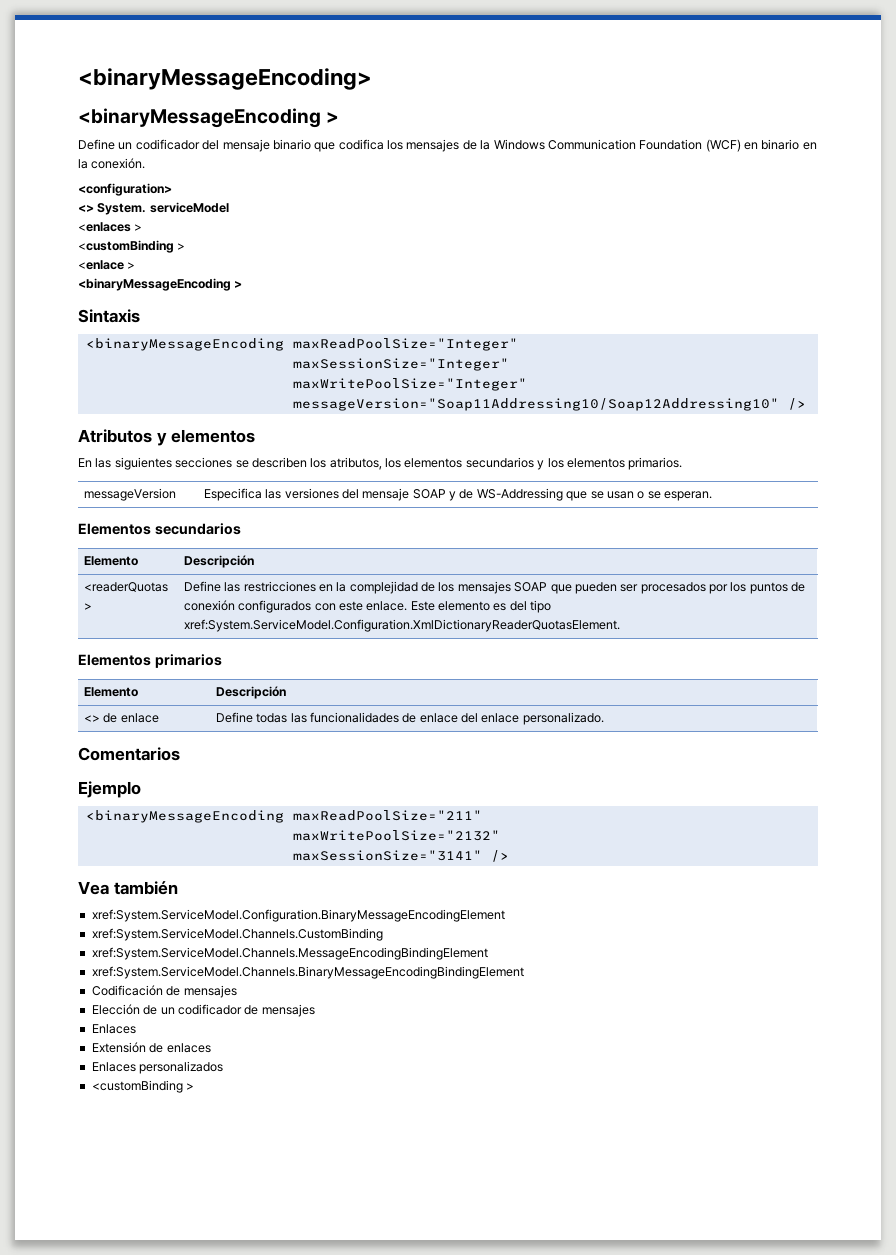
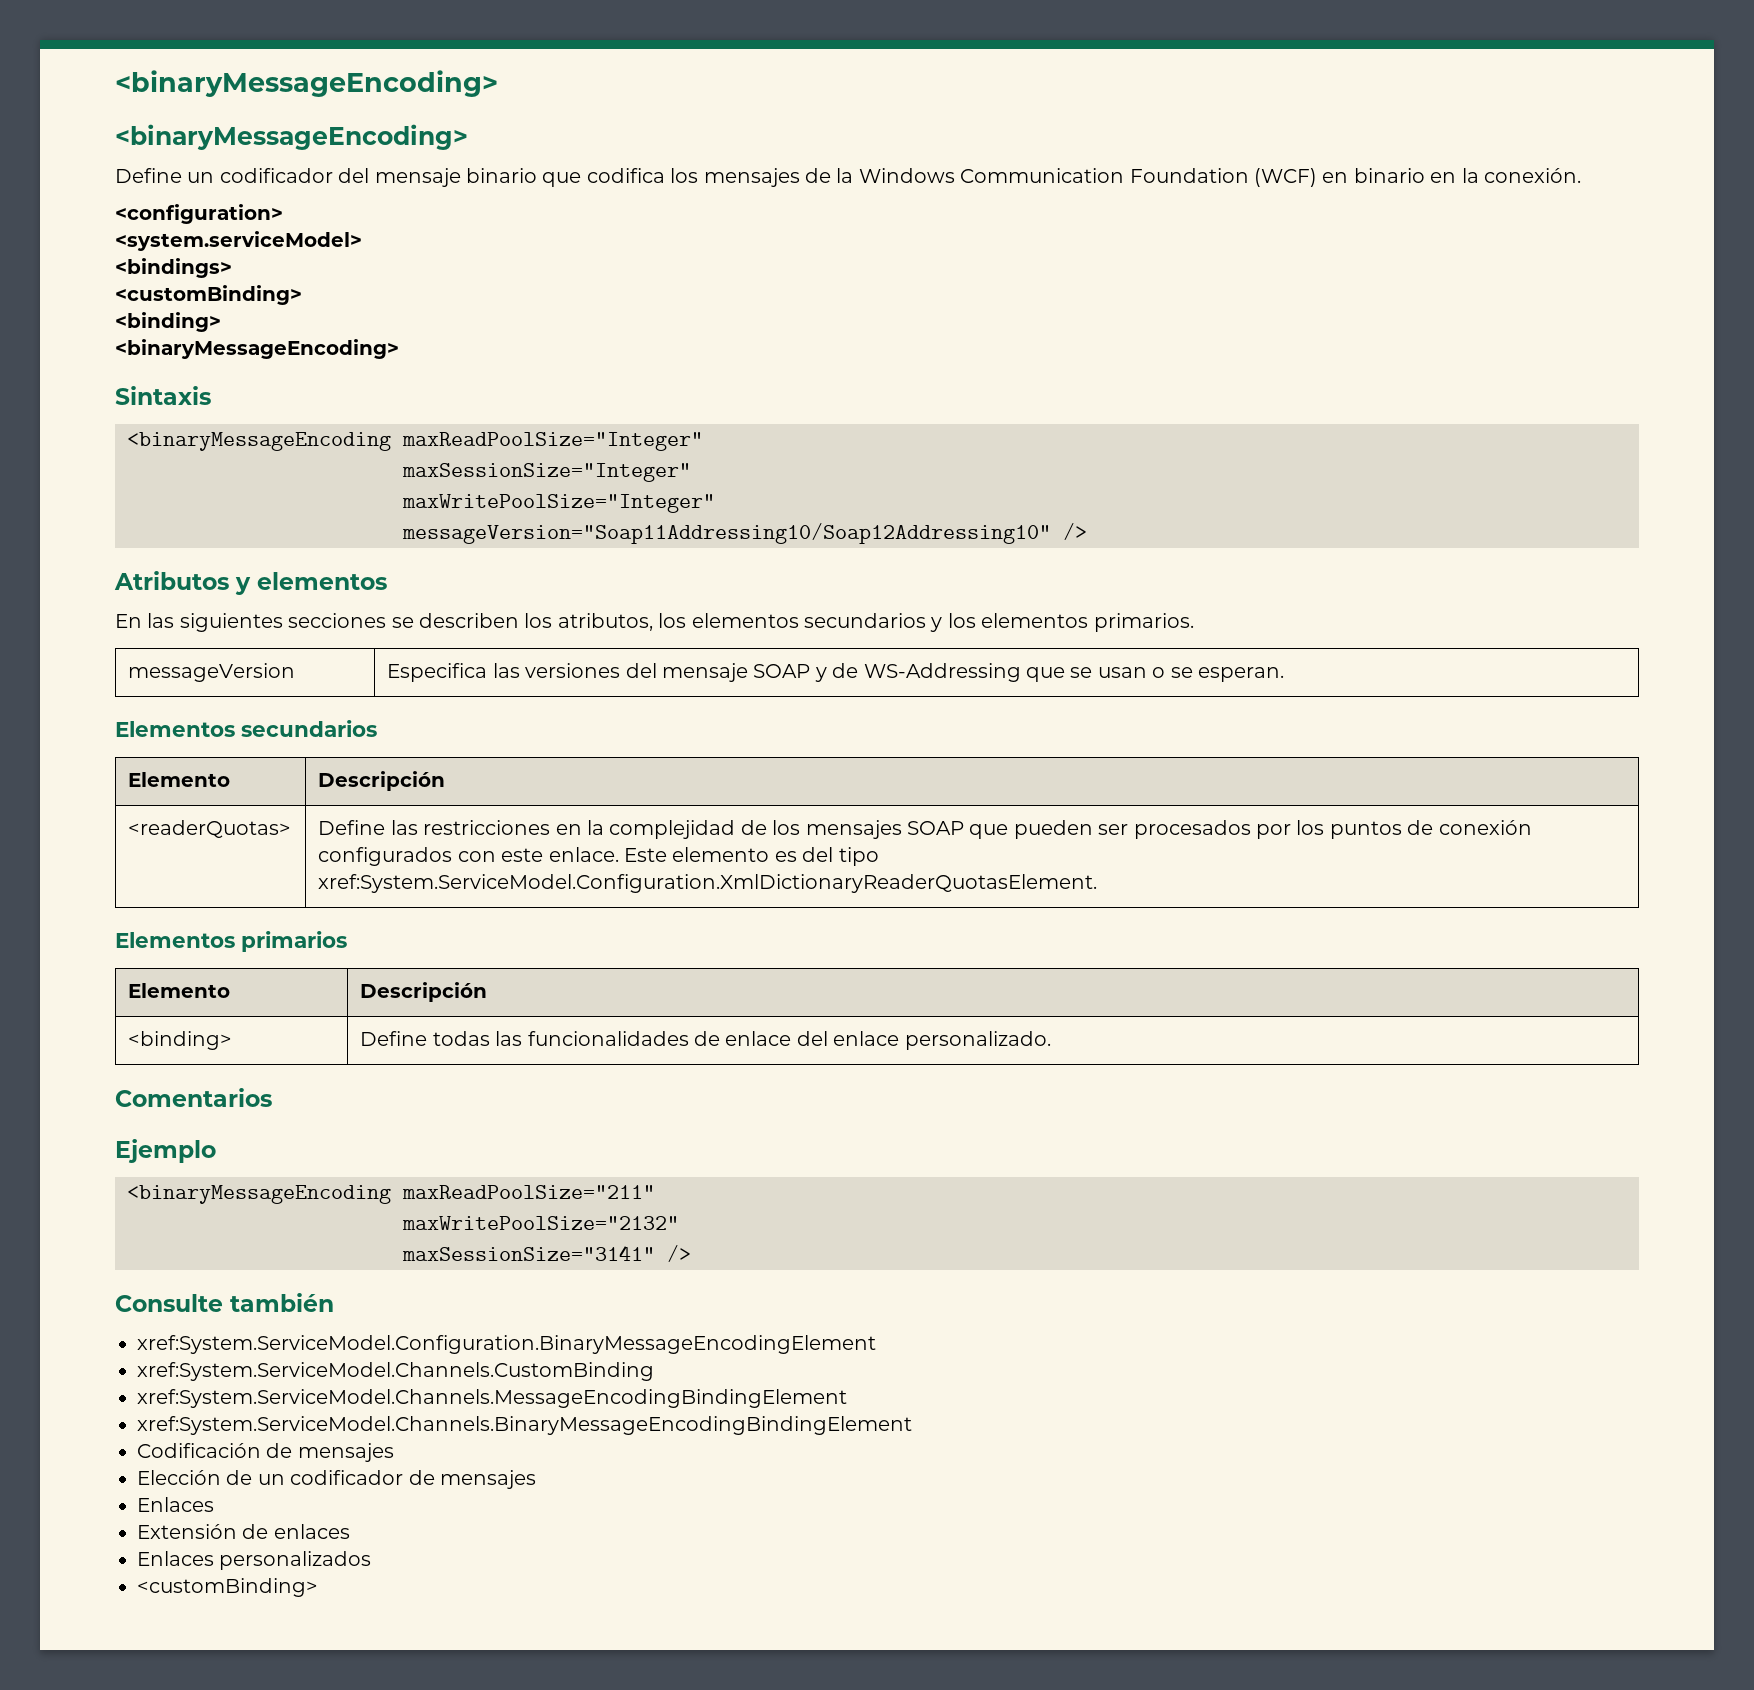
[78,68,372,90] [78,108,340,128] <binaryMessageEncoding> // <binaryMessageEncoding > -> [115,70,498,97] [115,124,468,150] <binaryMessageEncoding> // <binaryMessageEncoding>
[78,202,229,215] [78,222,143,232] [78,240,186,253] [78,260,136,270] [78,278,243,291] <> System. serviceModel // <enlaces > // <customBinding > // <enlace > // <binaryMessageEncoding > -> [115,231,362,251] [115,258,232,278] [115,285,302,305] [115,312,221,332] [115,339,399,359] <system.serviceModel> // <bindings> // <customBinding> // <binding> // <binaryMessageEncoding>
[83,582,168,592] [83,603,92,610] <readerQuotas > -> [128,820,292,838] <readerQuotas>
[83,713,159,723] <> de enlace -> [128,1031,233,1050] <binding>
[78,881,109,895] Vea -> [115,1294,223,1312] Consulte
[91,1080,195,1093] <customBinding > -> [137,1578,318,1597] <customBinding>

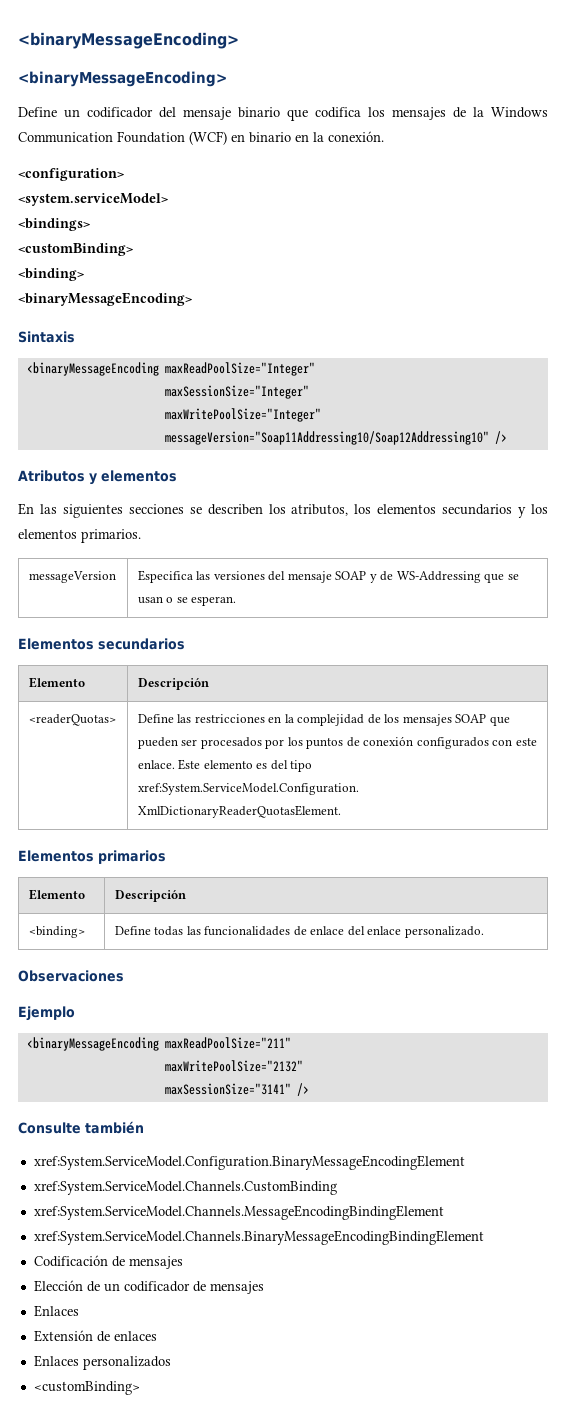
[115,1088,272,1107] Comentarios -> [18,970,124,982] Observaciones

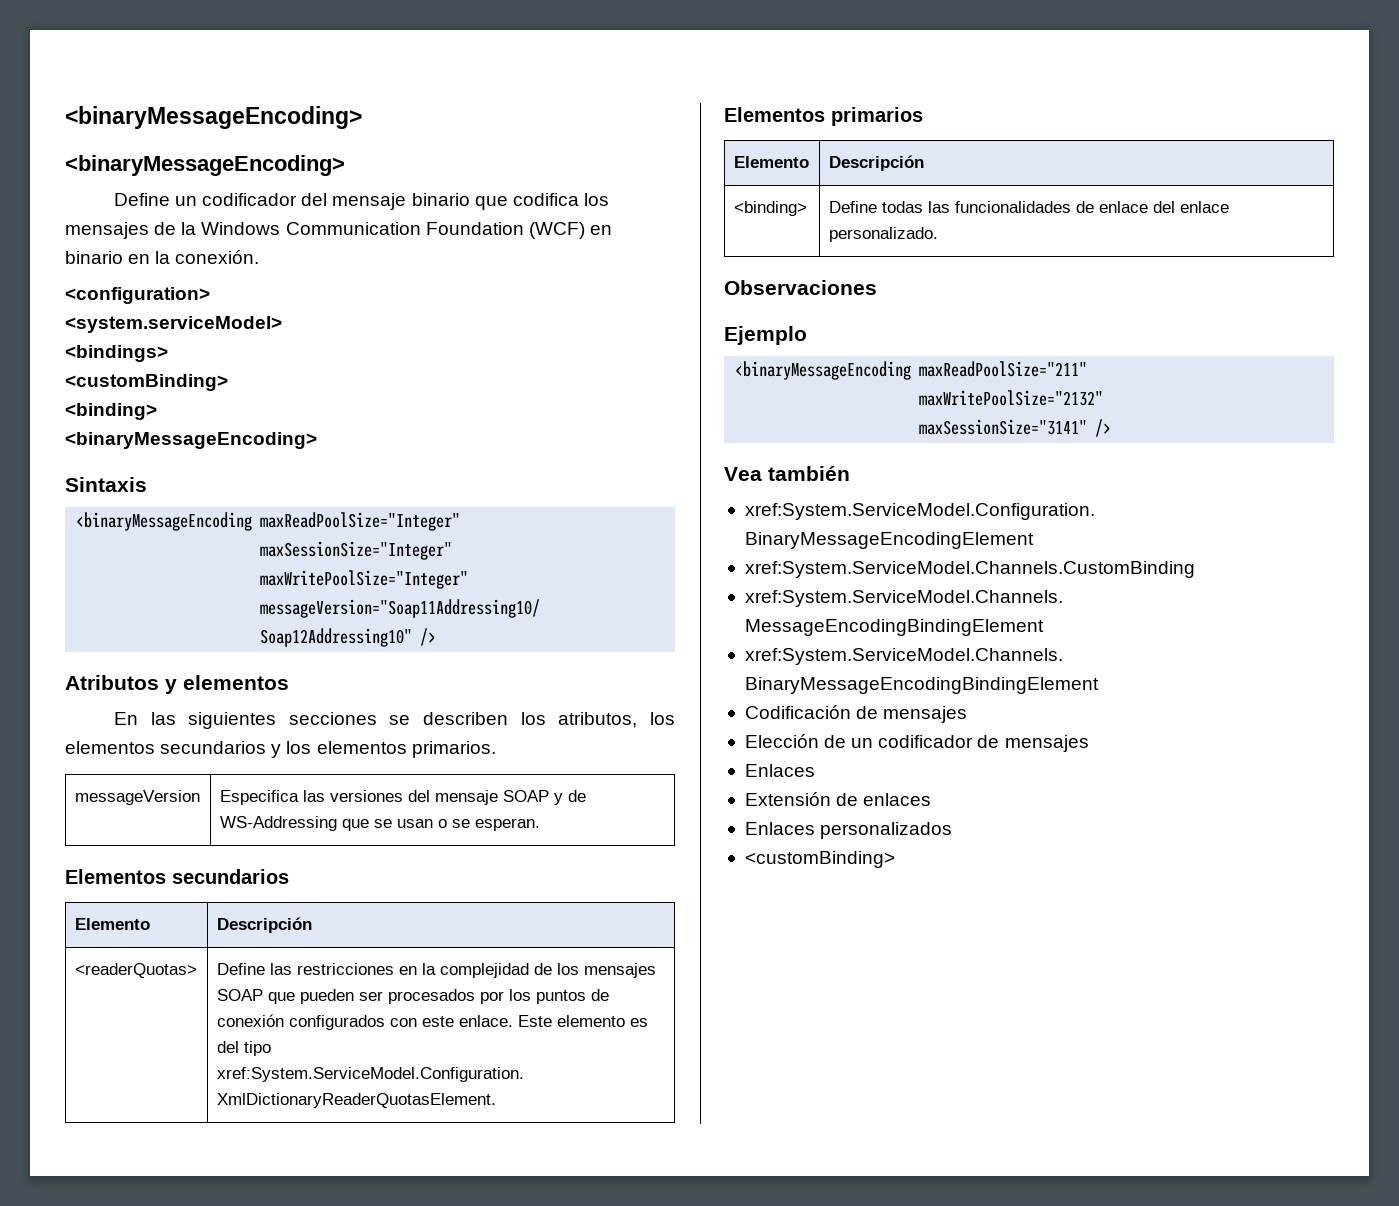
[18,1122,81,1134] Consulte -> [724,467,762,481] Vea

